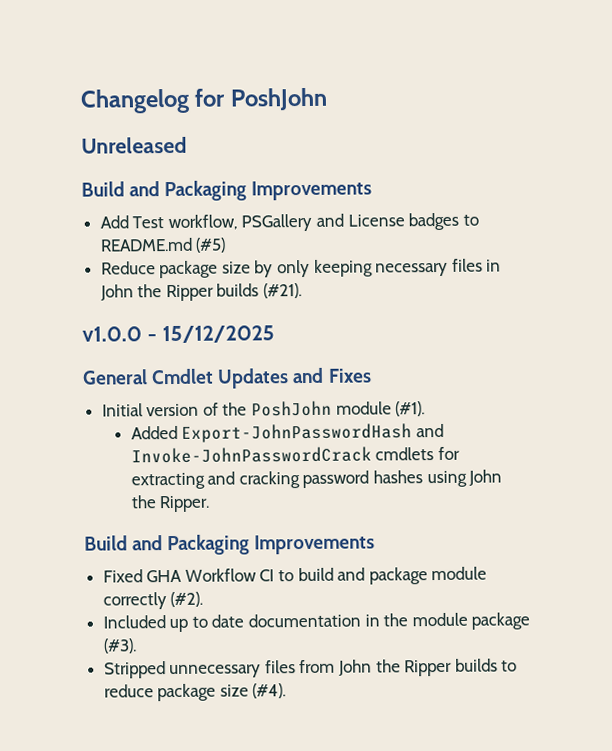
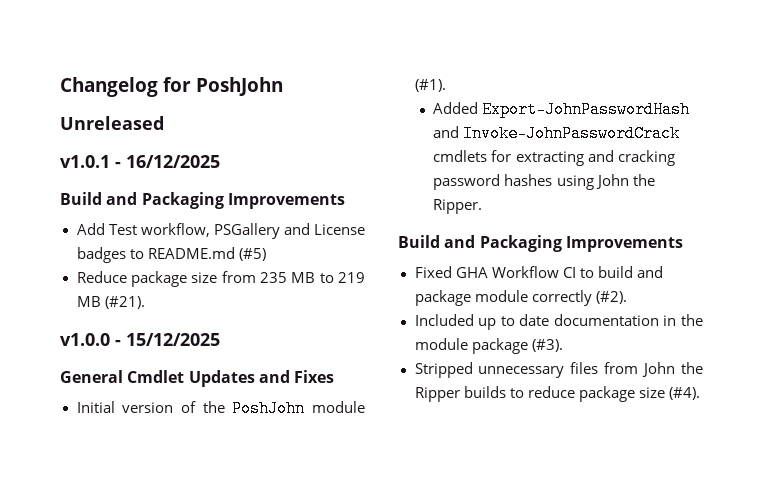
(187, 145) none -> [60,155,220,168] // v1.0.1 - 16/12/2025
[254,258,502,278] [99,283,260,302] by only keeping necessary files in John the Ripper builds -> [221,271,365,283] [76,296,101,307] from 235 MB to 219 MB

